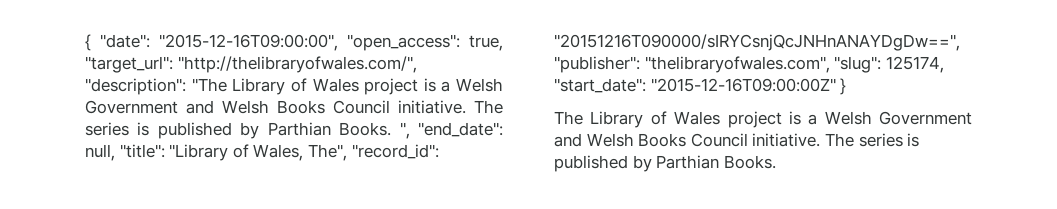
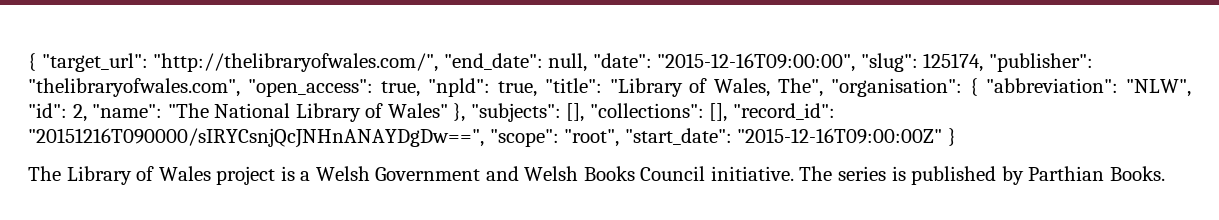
[85,34,503,51] [85,56,417,73] [85,78,503,95] [85,100,503,114] [85,122,503,139] [85,144,115,161] { "date": "2015-12-16T09:00:00", "open_access": true, "target_url": "http://thelibraryofwales.com/", "description": "The Library of Wales project is a Welsh Government and Welsh Books Council initiative. The series is published by Parthian Books. ", "end_date": null, -> [28,53,1093,72] [28,78,537,97] { "target_url": "http://thelibraryofwales.com/", "end_date": null, "date": "2015-12-16T09:00:00", "slug": 125174, "publisher": "thelibraryofwales.com", "open_access": true, "npld": true,
[351,144,439,159] [554,34,960,51] [554,56,944,73] "record_id": "20151216T090000/sIRYCsnjQcJNHnANAYDgDw==", "publisher": "thelibraryofwales.com", "slug": 125174, -> [831,78,1191,97] [28,103,835,122] [28,128,620,148] "organisation": { "abbreviation": "NLW", "id": 2, "name": "The National Library of Wales" }, "subjects": [], "collections": [], "record_id": "20151216T090000/sIRYCsnjQcJNHnANAYDgDw==", "scope": "root",

